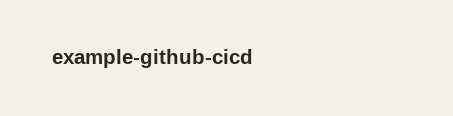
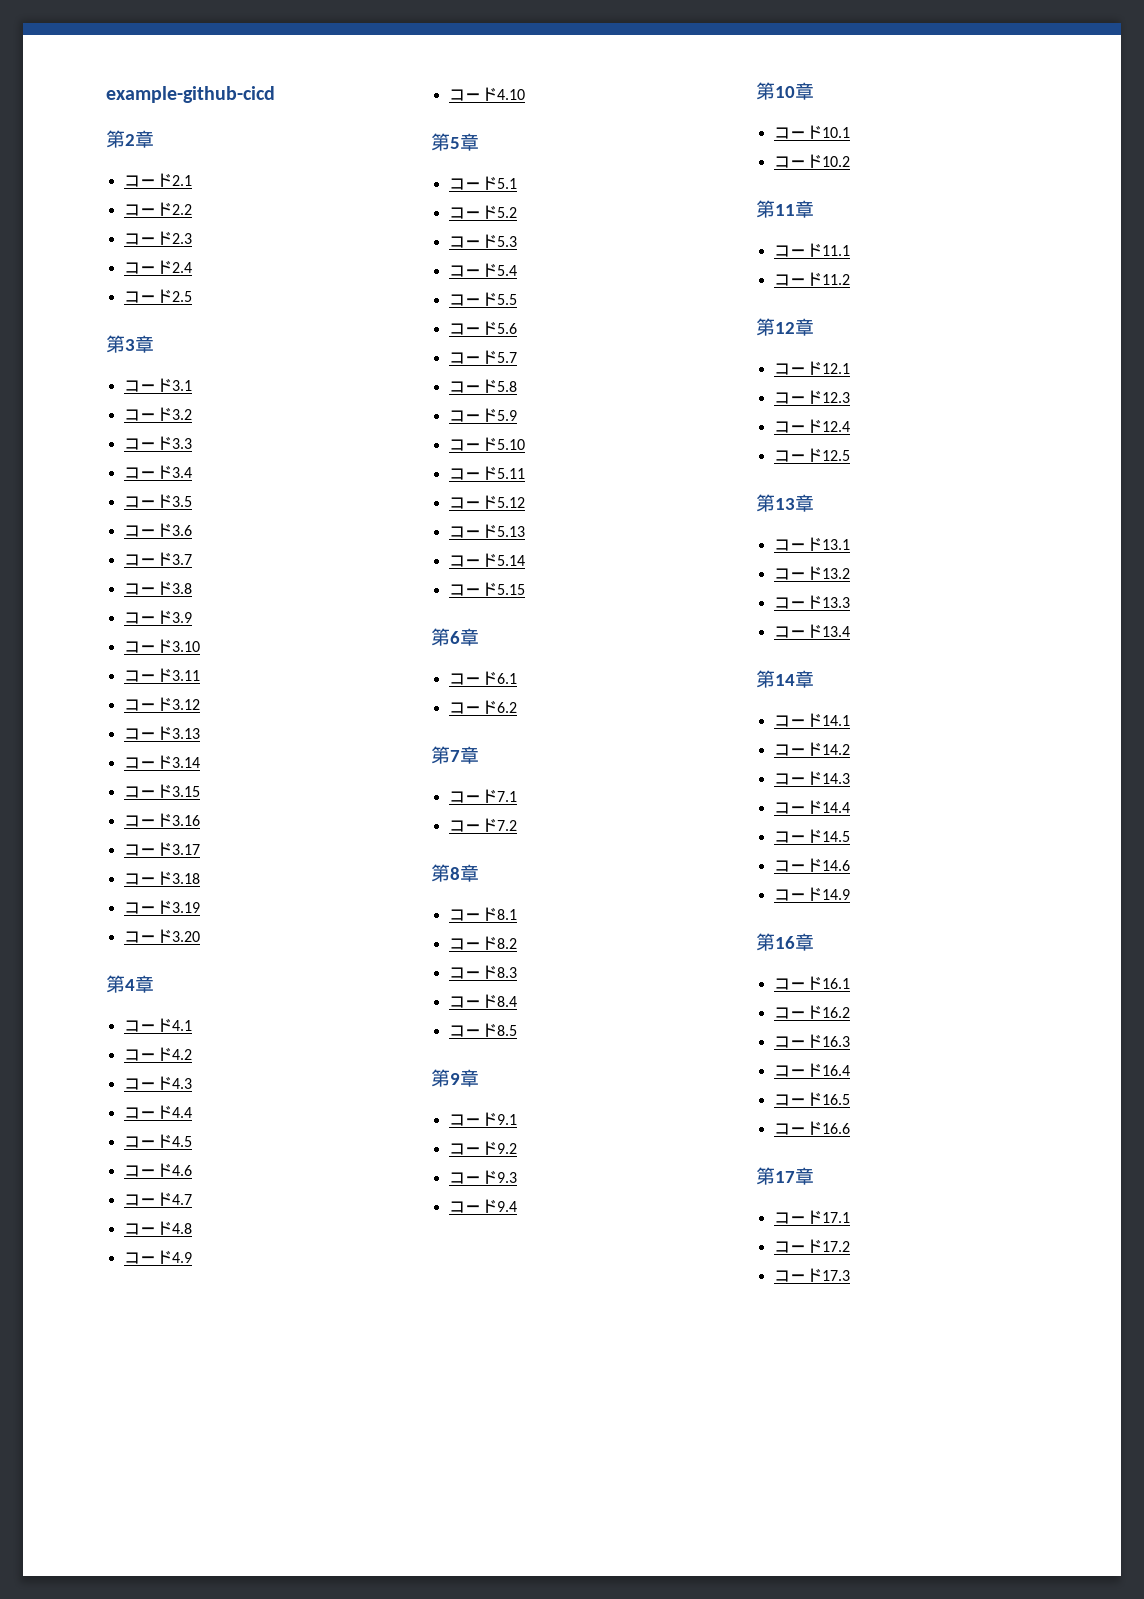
(253, 58) none -> [106,130,154,148] [123,173,192,187] [123,202,192,216] [123,231,192,245] [123,260,192,274] [123,289,192,303] [106,335,154,353] [123,378,192,392] [123,407,192,421] [123,436,192,450] [123,465,192,479] [123,494,192,508] [123,523,192,537] [123,552,192,566] [123,581,192,595] [123,610,192,624] [123,639,200,653] [123,668,200,682] [123,697,200,711] [123,726,200,740] [123,755,200,769] [123,784,200,798] [123,813,200,827] [123,842,200,856] [123,871,200,885] [123,900,200,914] [123,929,200,943] [106,975,154,993] [123,1018,192,1032] [123,1047,192,1061] [123,1076,192,1090] [123,1105,192,1119] [123,1134,192,1148] [123,1163,192,1177] [123,1192,192,1206] [123,1221,192,1235] [123,1250,192,1264] [448,87,525,101] [431,133,479,151] [448,176,517,190] [448,205,517,219] [448,234,517,248] [448,263,517,277] [448,292,517,306] [448,321,517,335] [448,350,517,364] [448,379,517,393] [448,408,517,422] [448,437,525,451] [448,466,525,480] [448,495,525,509] [448,524,525,538] [448,553,525,567] [448,582,525,596] [431,628,479,646] [448,671,517,685] [448,700,517,714] [431,746,479,764] [448,789,517,803] [448,818,517,832] [431,864,479,882] [448,907,517,921] [448,936,517,950] [448,965,517,979] [448,994,517,1008] [448,1023,517,1037] [431,1069,479,1087] [448,1112,517,1126] [448,1141,517,1155] [448,1170,517,1184] [448,1199,517,1213] [756,82,814,100] [773,125,850,139] [773,154,850,168] [756,200,814,218] [773,243,850,257] [773,272,850,286] [756,318,814,336] [773,361,850,375] [773,390,850,404] [773,419,850,433] [773,448,850,462] [756,494,814,512] [773,537,850,551] [773,566,850,580] [773,595,850,609] [773,624,850,638] [756,670,814,688] [773,713,850,727] [773,742,850,756] [773,771,850,785] [773,800,850,814] [773,829,850,843] [773,858,850,872] [773,887,850,901] [756,933,814,951] [773,976,850,990] [773,1005,850,1019] [773,1034,850,1048] [773,1063,850,1077] [773,1092,850,1106] [773,1121,850,1135] [756,1167,814,1185] [773,1210,850,1224] [773,1239,850,1253] [773,1268,850,1282] // 第2章 // コード2.1 // コード2.2 // コード2.3 // コード2.4 // コード2.5 // 第3章 // コード3.1 // コード3.2 // コード3.3 // コード3.4 // コード3.5 // コード3.6 // コード3.7 // コード3.8 // コード3.9 // コード3.10 // コード3.11 // コード3.12 // コード3.13 // コード3.14 // コード3.15 // コード3.16 // コード3.17 // コード3.18 // コード3.19 // コード3.20 // 第4章 // コード4.1 // コード4.2 // コード4.3 // コード4.4 // コード4.5 // コード4.6 // コード4.7 // コード4.8 // コード4.9 // コード4.10 // 第5章 // コード5.1 // コード5.2 // コード5.3 // コード5.4 // コード5.5 // コード5.6 // コード5.7 // コード5.8 // コード5.9 // コード5.10 // コード5.11 // コード5.12 // コード5.13 // コード5.14 // コード5.15 // 第6章 // コード6.1 // コード6.2 // 第7章 // コード7.1 // コード7.2 // 第8章 // コード8.1 // コード8.2 // コード8.3 // コード8.4 // コード8.5 // 第9章 // コード9.1 // コード9.2 // コード9.3 // コード9.4 // 第10章 // コード10.1 // コード10.2 // 第11章 // コード11.1 // コード11.2 // 第12章 // コード12.1 // コード12.3 // コード12.4 // コード12.5 // 第13章 // コード13.1 // コード13.2 // コード13.3 // コード13.4 // 第14章 // コード14.1 // コード14.2 // コード14.3 // コード14.4 // コード14.5 // コード14.6 // コード14.9 // 第16章 // コード16.1 // コード16.2 // コード16.3 // コード16.4 // コード16.5 // コード16.6 // 第17章 // コード17.1 // コード17.2 // コード17.3

